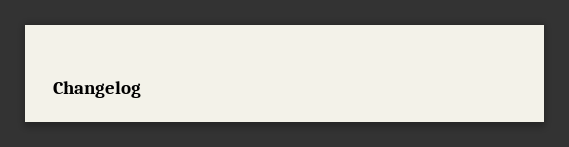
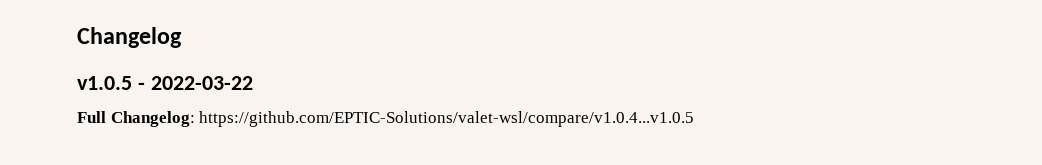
(141, 89) none -> [77,76,253,90] [77,111,695,127] // v1.0.5 - 2022-03-22 // Full Changelog: https://github.com/EPTIC-Solutions/valet-wsl/compare/v1.0.4...v1.0.5

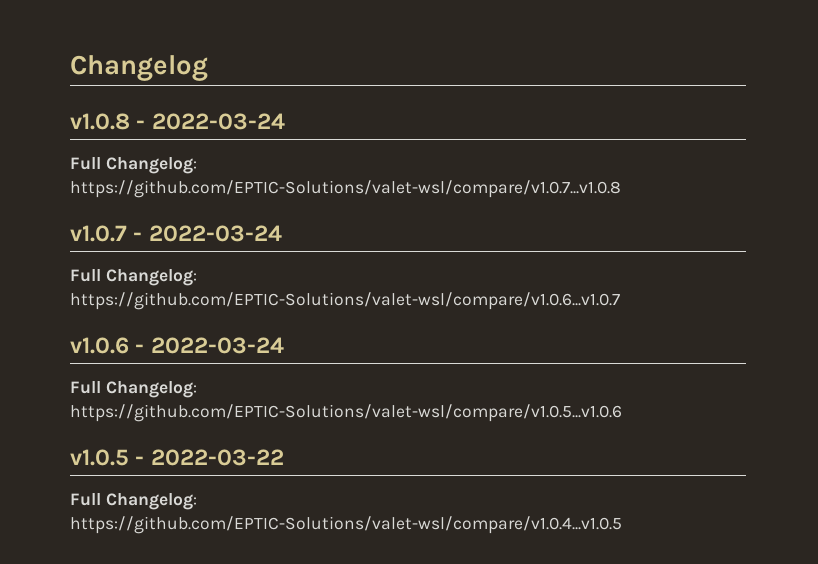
(182, 37) none -> [70,113,285,130] [70,157,197,174] [70,180,621,198] [70,225,282,242] [70,269,197,286] [70,292,620,310] [70,337,284,354] [70,381,197,398] [70,404,622,422] // v1.0.8 - 2022-03-24 // Full Changelog: https://github.com/EPTIC-Solutions/valet-wsl/compare/v1.0.7...v1.0.8 // v1.0.7 - 2022-03-24 // Full Changelog: https://github.com/EPTIC-Solutions/valet-wsl/compare/v1.0.6...v1.0.7 // v1.0.6 - 2022-03-24 // Full Changelog: https://github.com/EPTIC-Solutions/valet-wsl/compare/v1.0.5...v1.0.6

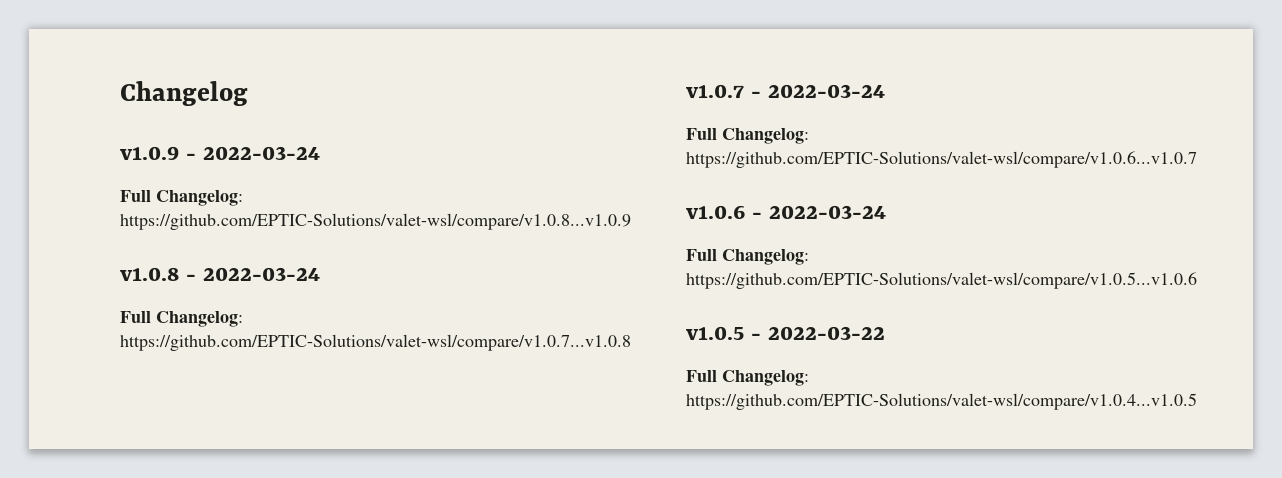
(208, 68) none -> [120,146,321,160] [120,190,243,206] [120,213,631,230] // v1.0.9 - 2022-03-24 // Full Changelog: https://github.com/EPTIC-Solutions/valet-wsl/compare/v1.0.8...v1.0.9

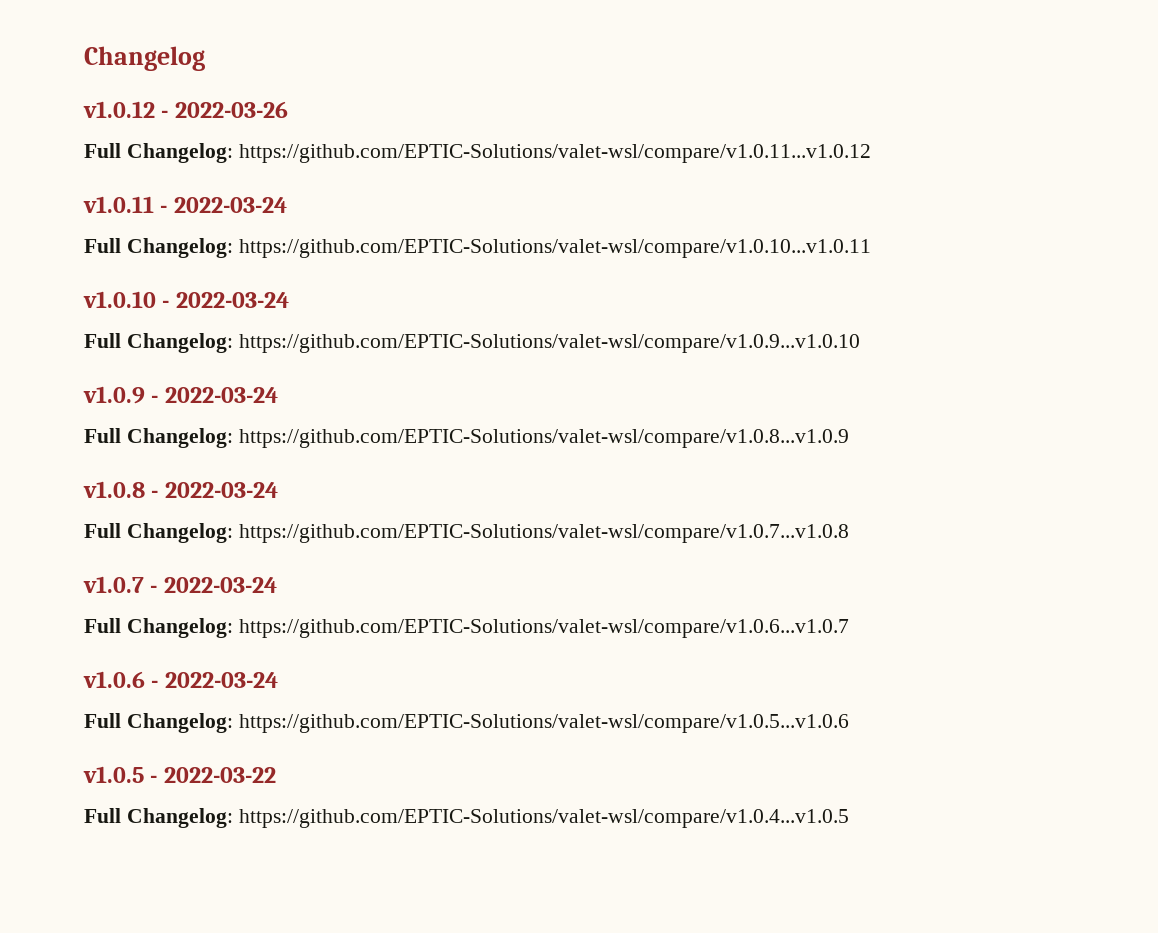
(248, 93) none -> [83,101,288,118] [84,143,871,163] [83,196,287,213] [84,238,871,258] [83,291,289,308] [84,333,860,353] // v1.0.12 - 2022-03-26 // Full Changelog: https://github.com/EPTIC-Solutions/valet-wsl/compare/v1.0.11...v1.0.12 // v1.0.11 - 2022-03-24 // Full Changelog: https://github.com/EPTIC-Solutions/valet-wsl/compare/v1.0.10...v1.0.11 // v1.0.10 - 2022-03-24 // Full Changelog: https://github.com/EPTIC-Solutions/valet-wsl/compare/v1.0.9...v1.0.10

